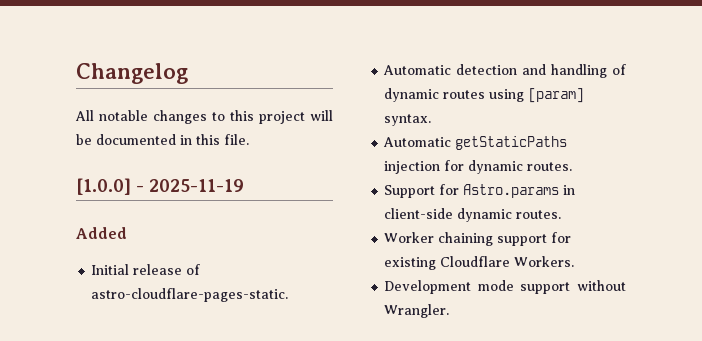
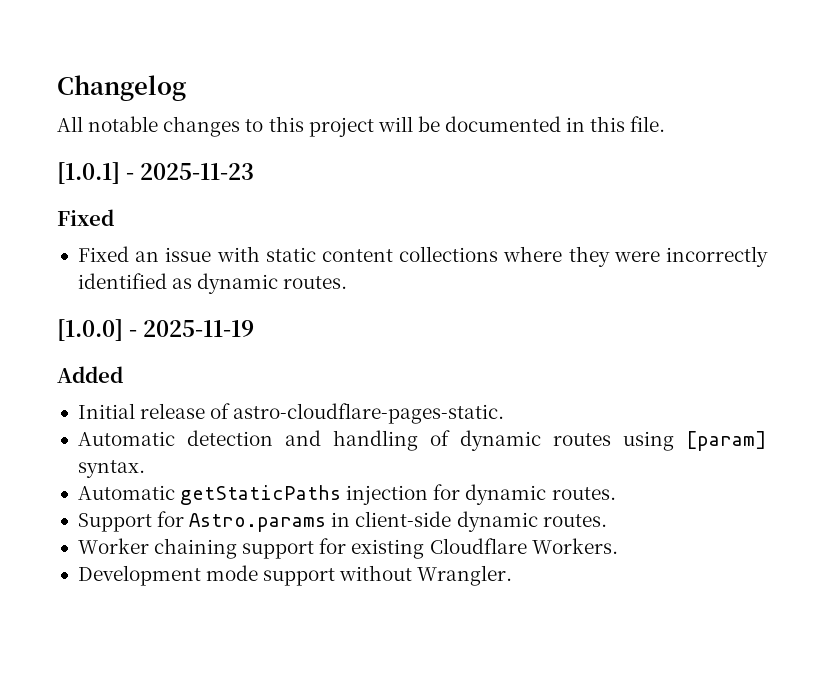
(249, 139) none -> [57,162,254,184] [57,209,114,226] [77,246,769,267] [77,273,348,294] // [1.0.1] - 2025-11-23 // Fixed // Fixed an issue with static content collections where they were incorrectly identified as dynamic routes.

